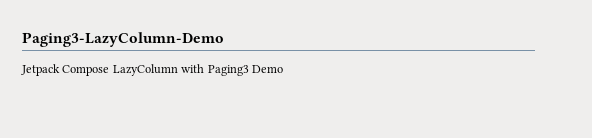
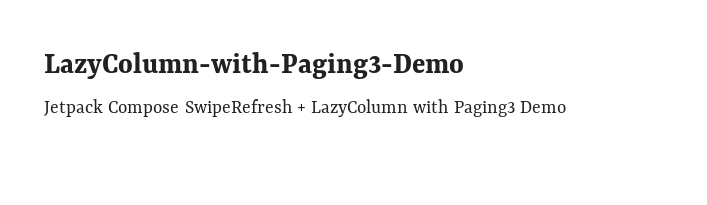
[22,32,224,47] Paging3-LazyColumn-Demo -> [44,52,464,79] LazyColumn-with-Paging3-Demo
(110, 70) none -> [184,99,306,117] SwipeRefresh +

